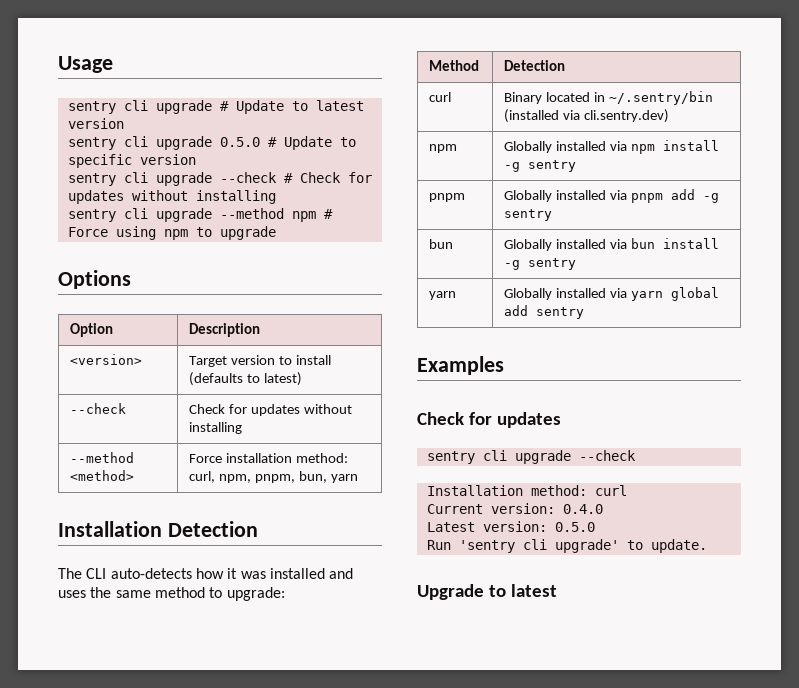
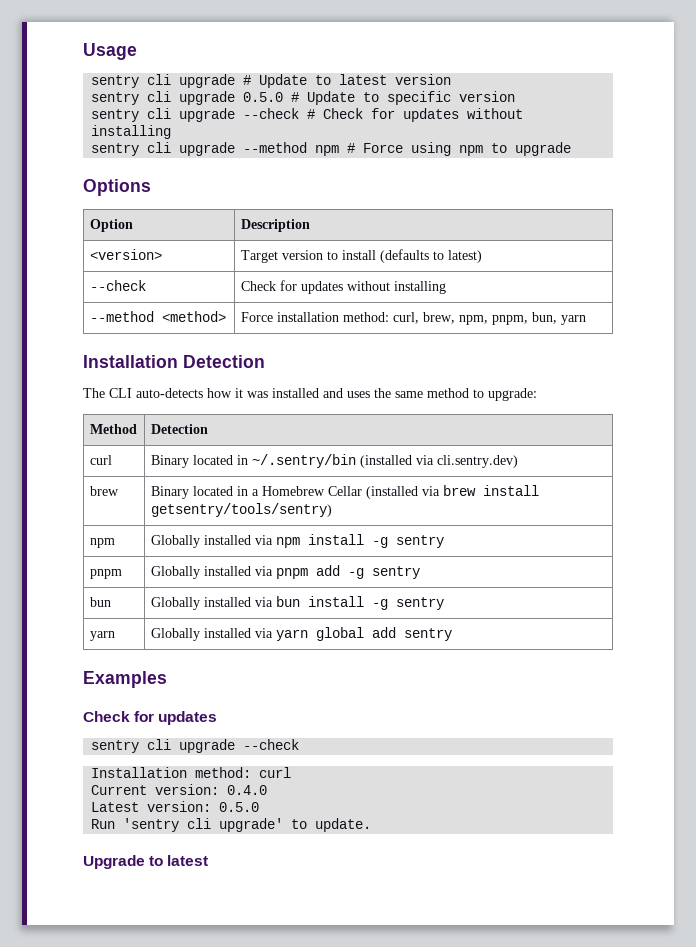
(216, 477) none -> [422,312,455,324] brew,
(669, 116) none -> [89,486,119,496] [150,485,539,499] [150,503,332,517] // brew | Binary located in a Homebrew Cellar (installed via brew install getsentry/tools/sentry)

